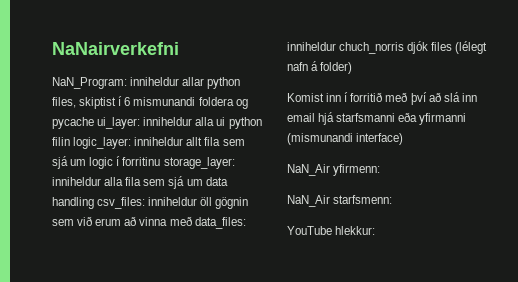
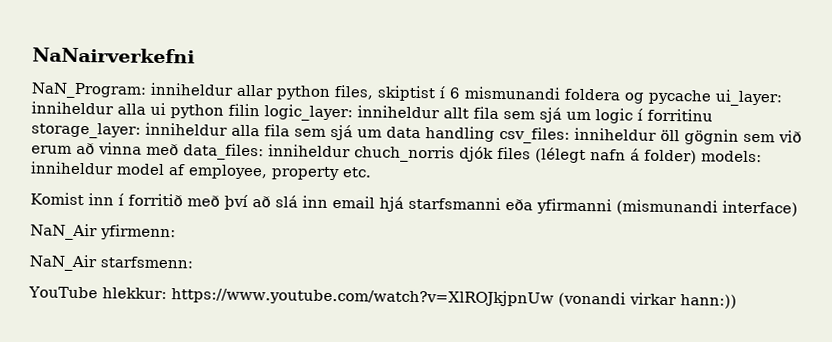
(353, 68) none -> [701,150,762,163] [30,161,372,181] models: inniheldur model af employee, property etc.
(376, 230) none -> [170,287,737,309] https://www.youtube.com/watch?v=XlROJkjpnUw (vonandi virkar hann:))

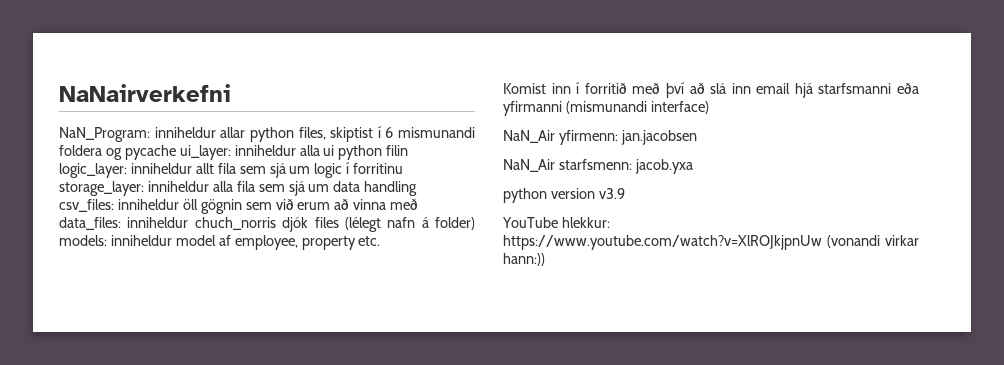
(176, 232) none -> [620,130,697,145] jan.jacobsen
(193, 262) none -> [634,159,693,174] [503,188,625,203] jacob.yxa // python version v3.9

